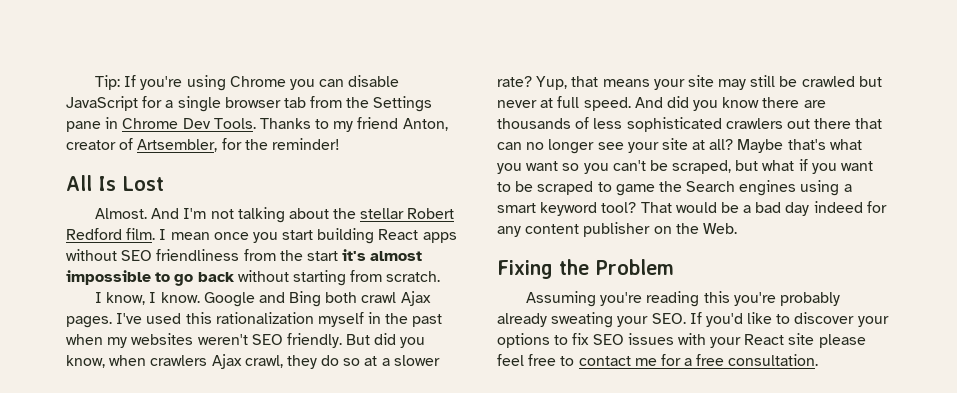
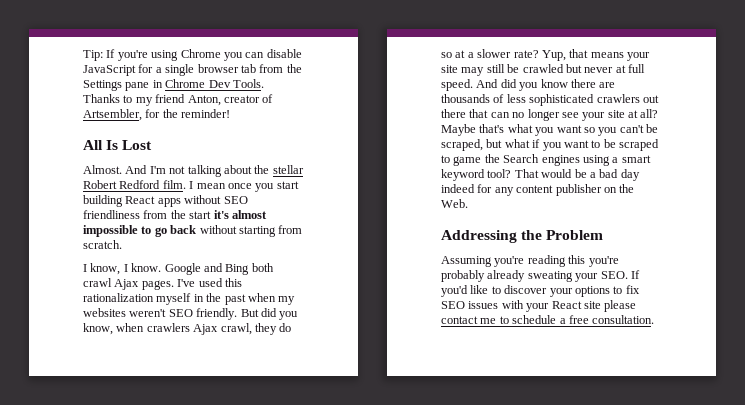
[497,260,553,279] Fixing -> [441,230,517,243] Addressing
[497,354,681,366] feel free to contact me for -> [441,315,557,324] contact me to schedule

